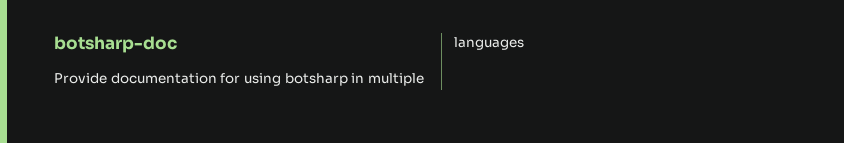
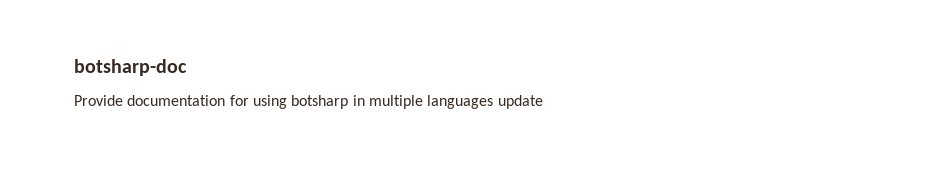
(524, 43) none -> [497,95,543,109] update

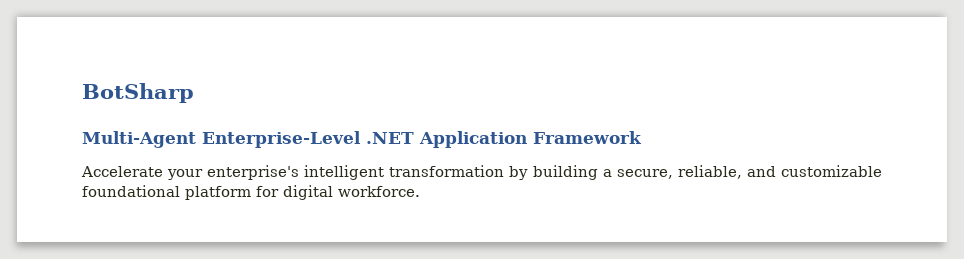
[74,59,187,76] [74,95,543,109] botsharp-doc // Provide documentation for using botsharp in multiple languages update -> [82,83,194,103] [82,131,642,148] [81,165,883,180] [82,185,420,200] BotSharp // Multi-Agent Enterprise-Level .NET Application Framework // Accelerate your enterprise's intelligent transformation by building a secure, reliable, and customizable foundational platform for digital workforce.

